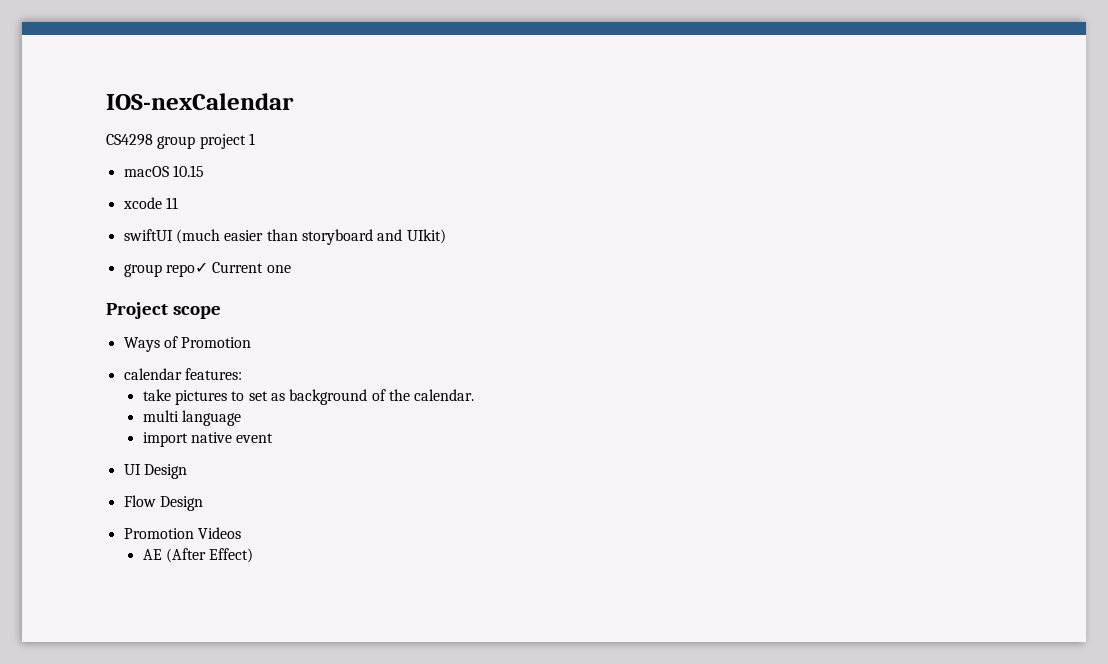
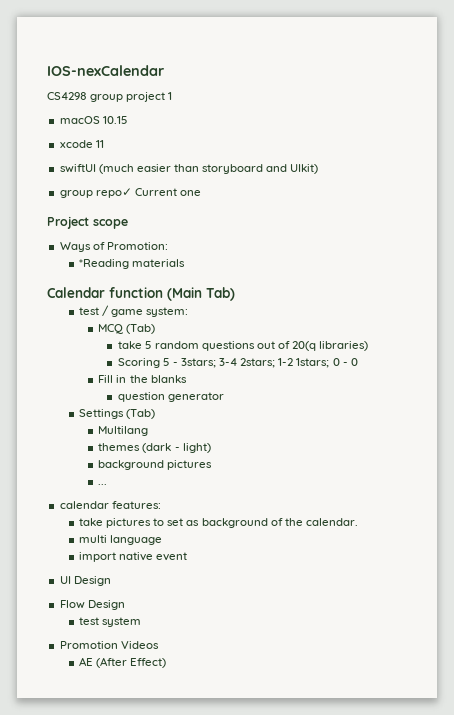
[181,337,252,348] Promotion -> [106,242,168,250] [78,259,186,269] [47,287,235,301] [78,305,189,317] [98,324,156,334] [117,341,369,351] [117,358,358,368] [98,375,187,383] [117,392,224,402] [78,409,156,419] [98,426,149,436] [98,443,211,453] [98,460,213,470] [98,484,108,485] Promotion: // *Reading materials // Calendar function (Main Tab) // test / game system: // MCQ (Tab) // take 5 random questions out of 20(q libraries) // Scoring 5 - 3stars; 3-4 2stars; 1-2 1stars; 0 - 0 // Fill in the blanks // question generator // Settings (Tab) // Multilang // themes (dark - light) // background pictures // ...
(203, 503) none -> [78,617,142,627] // test system

